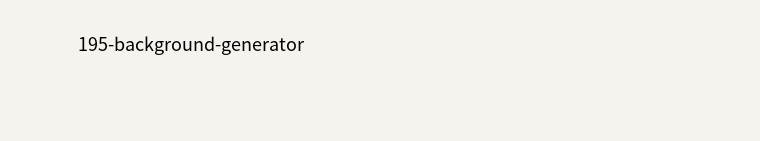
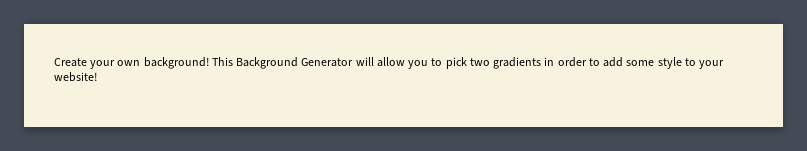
[78,36,305,55] 195-background-generator -> [54,57,725,69] [54,72,97,82] Create your own background! This Background Generator will allow you to pick two gradients in order to add some style to your website!

